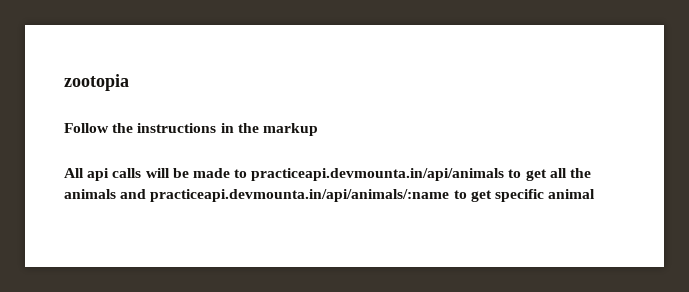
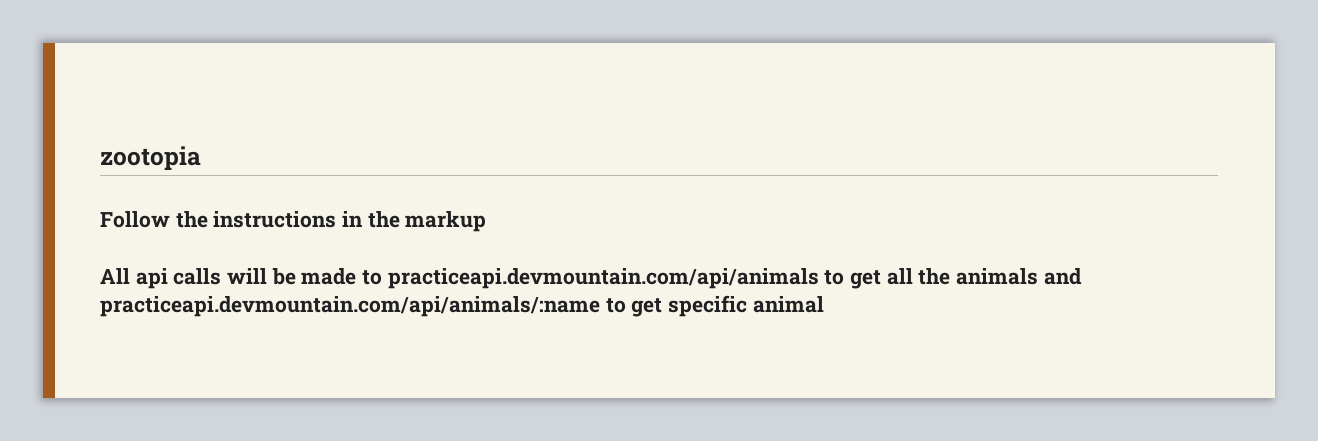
[251,168,505,181] practiceapi.devmounta.in/api/animals -> [387,268,819,289] practiceapi.devmountain.com/api/animals
[150,189,450,202] practiceapi.devmounta.in/api/animals/:name -> [100,296,600,317] practiceapi.devmountain.com/api/animals/:name

